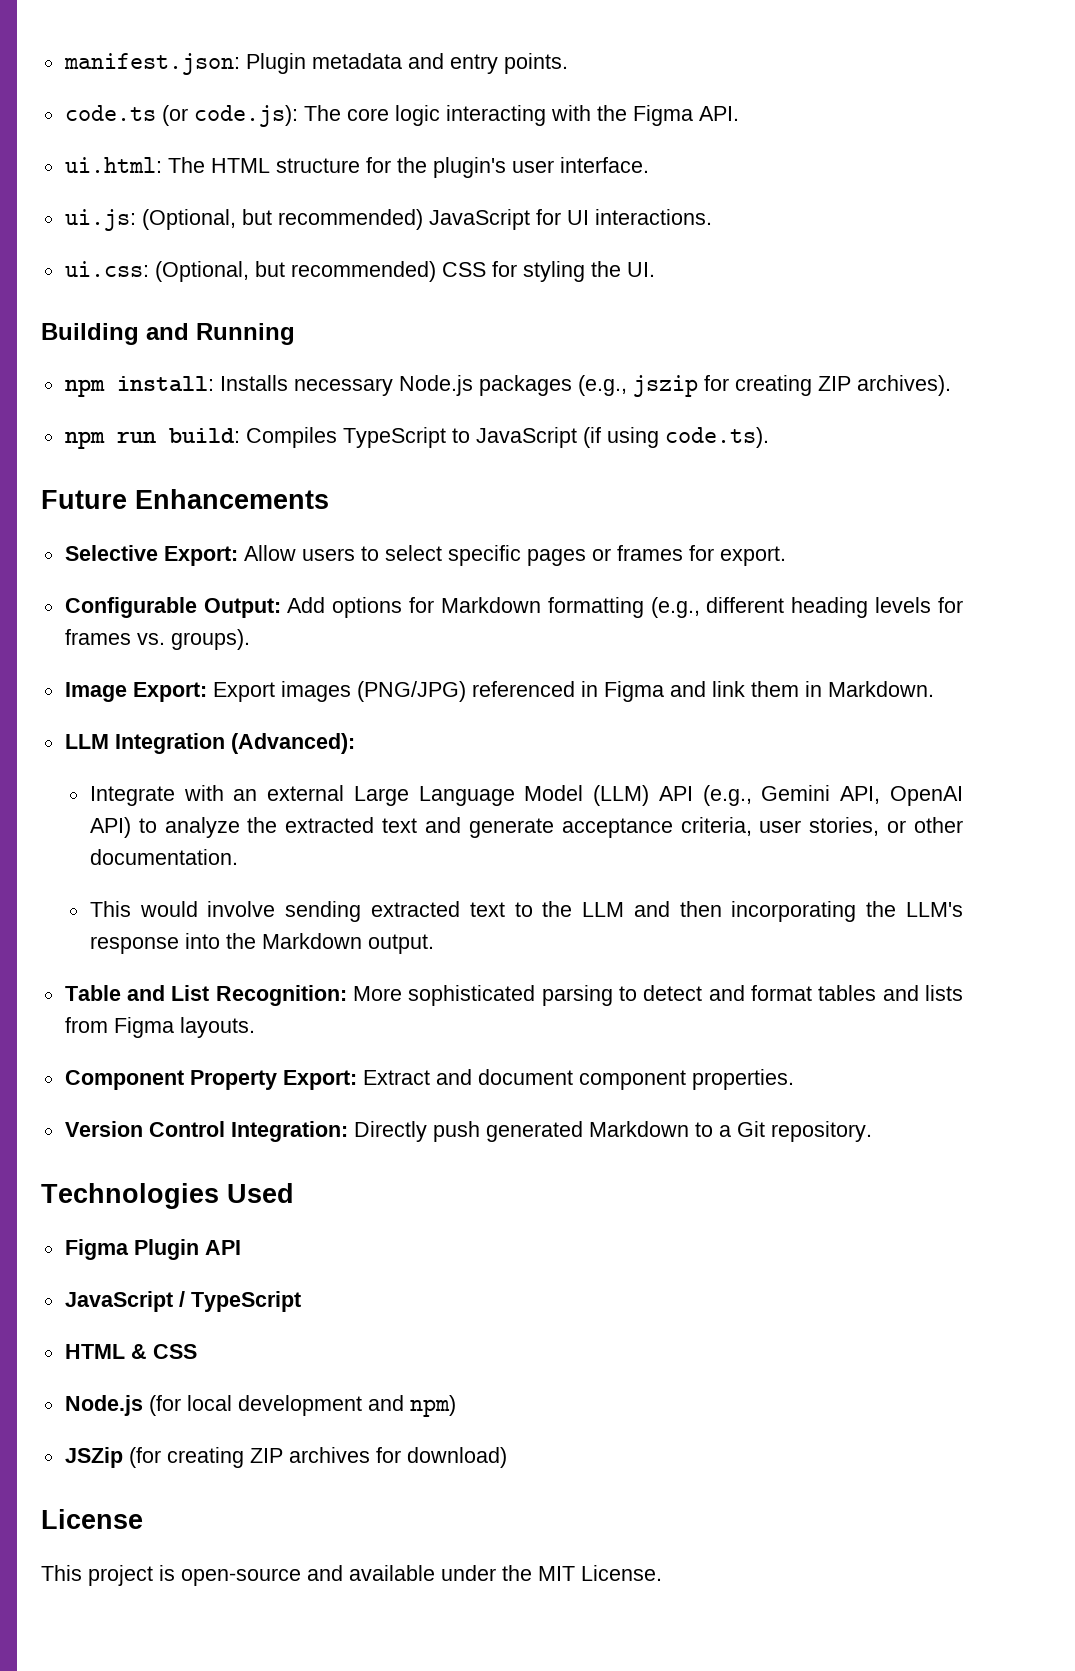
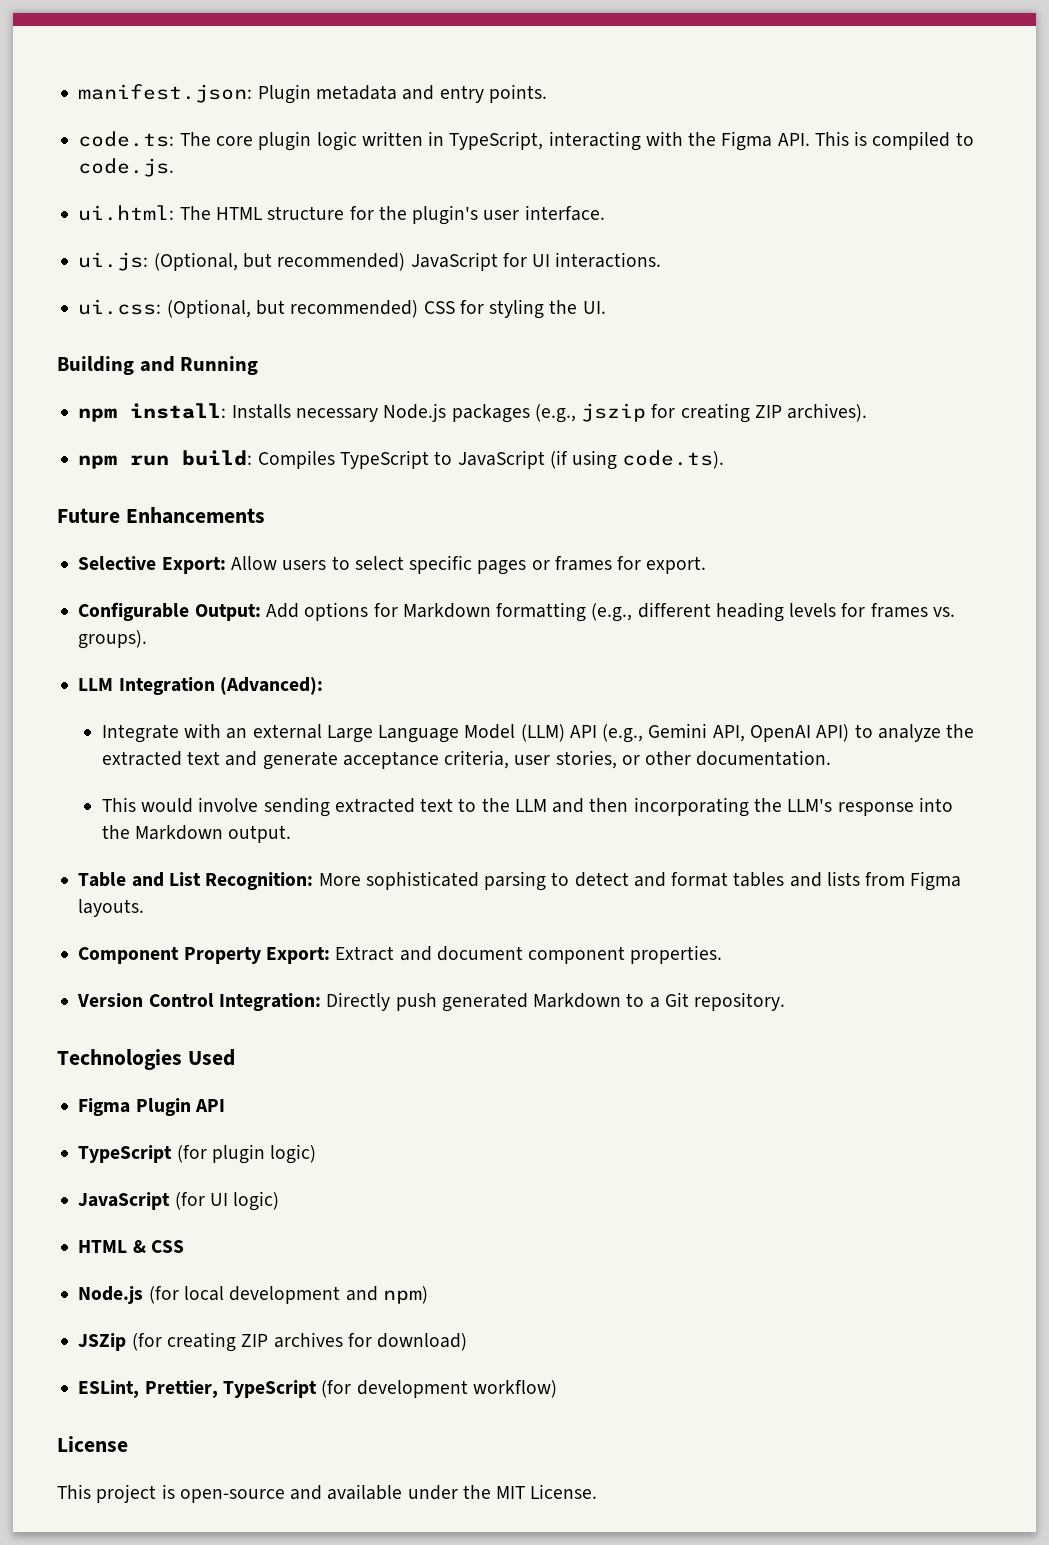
[64,105,440,127] code.ts (or code.js): The core logic -> [78,131,544,151] code.ts: The core plugin logic written in TypeScript,
(739, 113) none -> [814,131,974,150] [78,158,175,177] This is compiled to code.js.
[64,681,934,702] // Image Export: Export images (PNG/JPG) referenced in Figma and link them in Markdown. -> (148, 639) none
[64,1291,301,1312] JavaScript / TypeScript -> [78,1144,317,1164] [78,1191,280,1211] TypeScript (for plugin logic) // JavaScript (for UI logic)
(507, 1457) none -> [78,1380,557,1398] // ESLint, Prettier, TypeScript (for development workflow)

